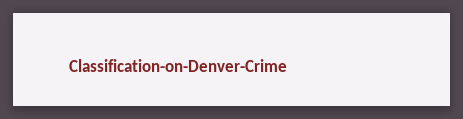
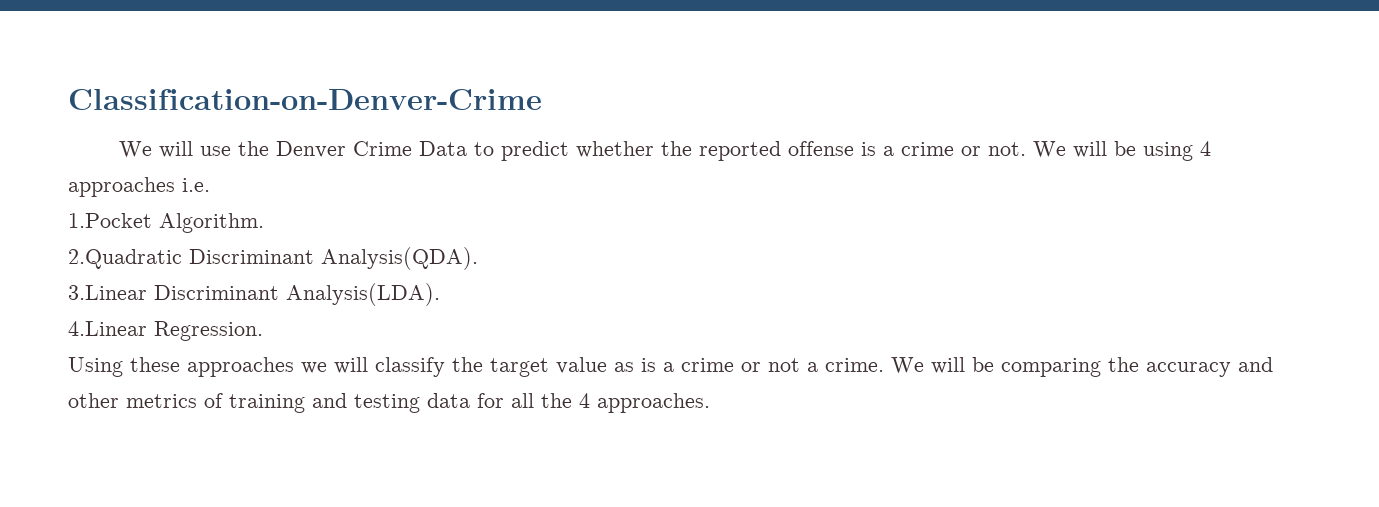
(287, 65) none -> [119,141,1212,161] [68,177,210,197] [68,213,264,233] [68,247,478,270] [68,283,440,306] [68,321,263,341] [68,357,1273,377] [68,393,710,413] // We will use the Denver Crime Data to predict whether the reported offense is a crime or not. We will be using 4 approaches i.e. // 1.Pocket Algorithm. // 2.Quadratic Discriminant Analysis(QDA). // 3.Linear Discriminant Analysis(LDA). // 4.Linear Regression. // Using these approaches we will classify the target value as is a crime or not a crime. We will be comparing the accuracy and other metrics of training and testing data for all the 4 approaches.

